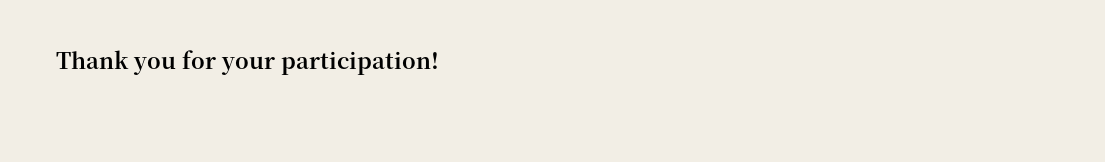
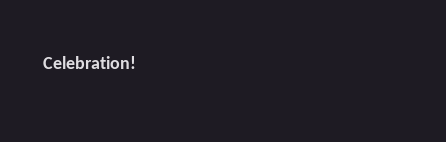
[56,50,439,75] Thank you for your participation! -> [43,56,136,69] Celebration!

